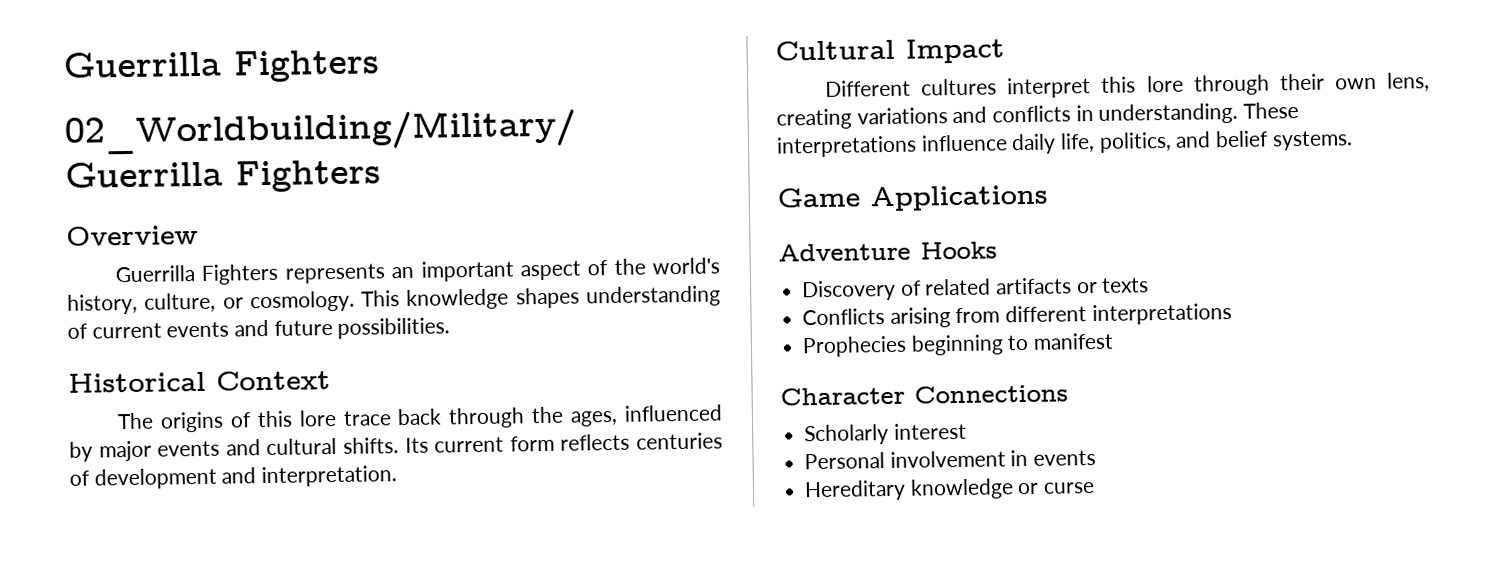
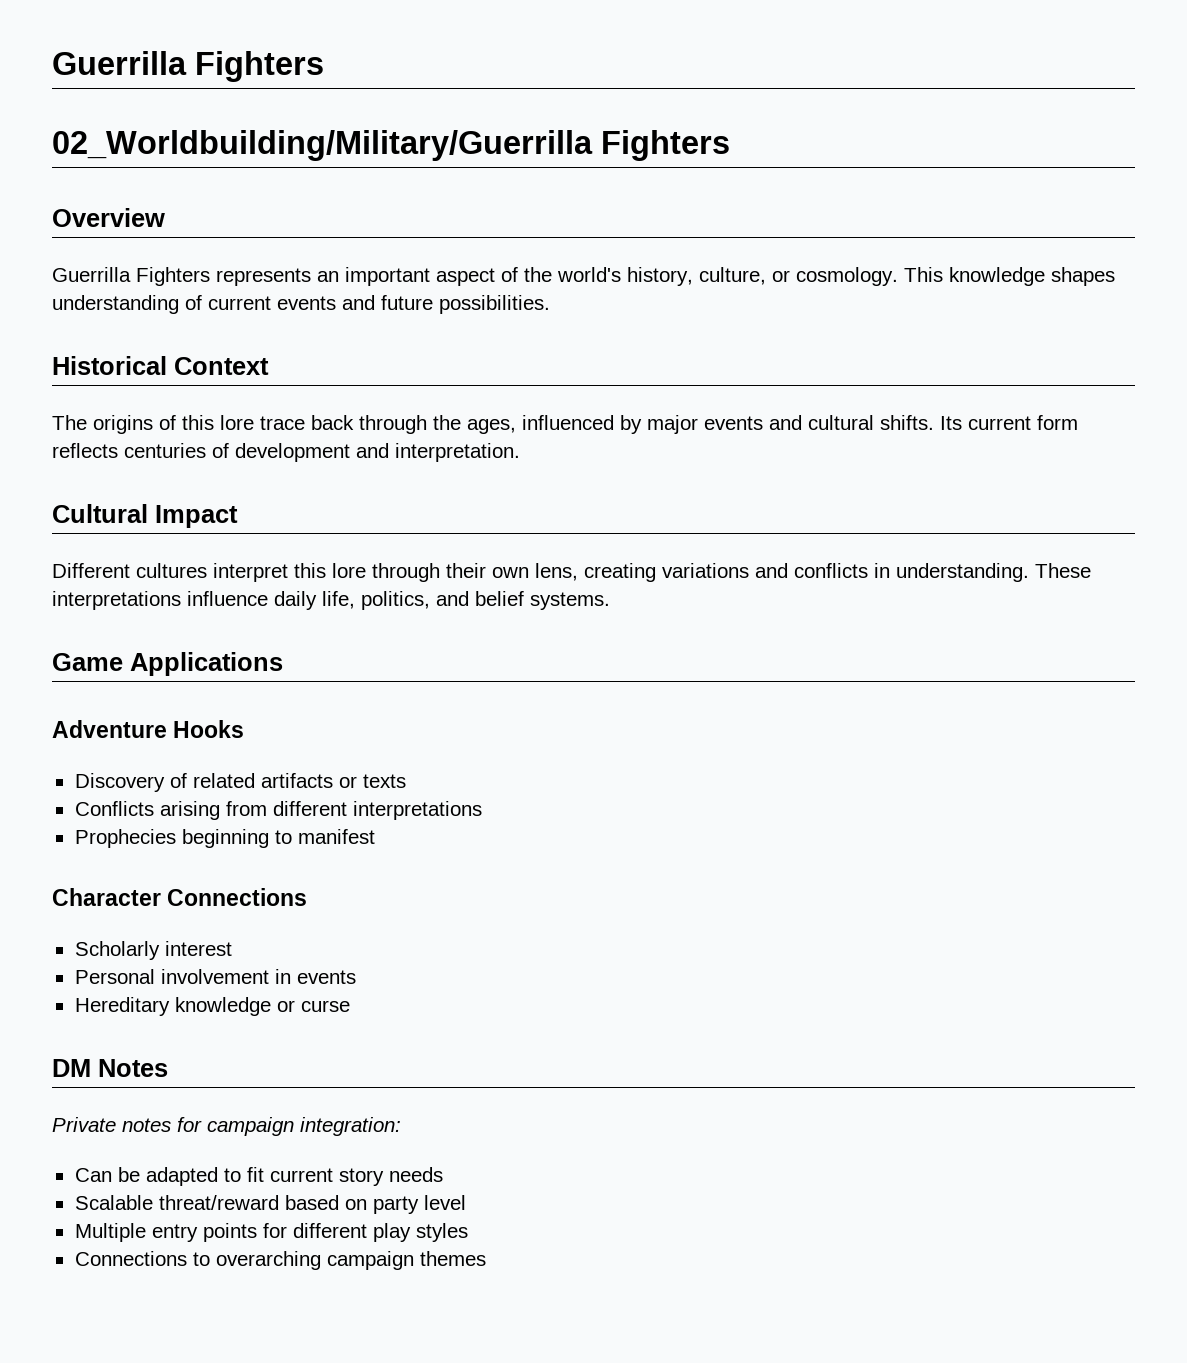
(1096, 488) none -> [52,1059,168,1077] [52,1117,401,1136] [74,1167,443,1186] [74,1195,466,1214] [74,1223,468,1242] [74,1251,486,1270] // DM Notes // Private notes for campaign integration: // Can be adapted to fit current story needs // Scalable threat/reward based on party level // Multiple entry points for different play styles // Connections to overarching campaign themes

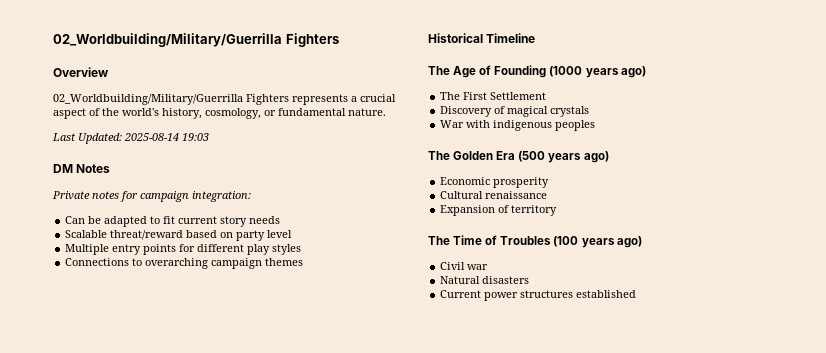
[52,51,324,82] Guerrilla Fighters // -> (53, 40) none
[52,267,131,282] Guerrilla -> [53,94,243,105] 02_Worldbuilding/Military/Guerrilla
[317,267,430,286] an important -> [351,94,396,102] a crucial
[699,267,1115,286] [52,295,550,314] [52,356,269,375] [52,415,1078,434] [52,443,520,462] [52,504,238,528] [52,563,1091,582] [52,591,610,610] [52,652,283,676] [52,720,245,738] [74,773,406,792] [74,801,482,820] [74,829,375,848] [52,888,308,906] [74,941,232,960] [74,969,356,984] [74,997,350,1016] culture, or cosmology. This knowledge shapes understanding of current events and future possibilities. // Historical Context // The origins of this lore trace back through the ages, influenced by major events and cultural shifts. Its current form reflects centuries of development and interpretation. // Cultural Impact // Different cultures interpret this lore through their own lens, creating variations and conflicts in understanding. These interpretations influence daily life, politics, and belief systems. // Game Applications // Adventure Hooks // Discovery of related artifacts or texts // Conflicts arising from different interpretations // Prophecies beginning to manifest // Character Connections // Scholarly interest // Personal involvement in events // Hereditary knowledge or curse -> [205,108,386,119] [52,133,209,144] cosmology, or fundamental nature. // Last Updated: 2025-08-14 19:03
(486, 1258) none -> [428,33,536,43] [428,65,646,78] [440,92,547,100] [440,106,590,117] [440,120,596,131] [428,151,609,163] [440,177,550,188] [440,191,548,199] [440,205,558,216] [428,235,642,248] [440,262,489,270] [440,276,530,284] [440,290,637,301] // Historical Timeline // The Age of Founding (1000 years ago) // The First Settlement // Discovery of magical crystals // War with indigenous peoples // The Golden Era (500 years ago) // Economic prosperity // Cultural renaissance // Expansion of territory // The Time of Troubles (100 years ago) // Civil war // Natural disasters // Current power structures established

